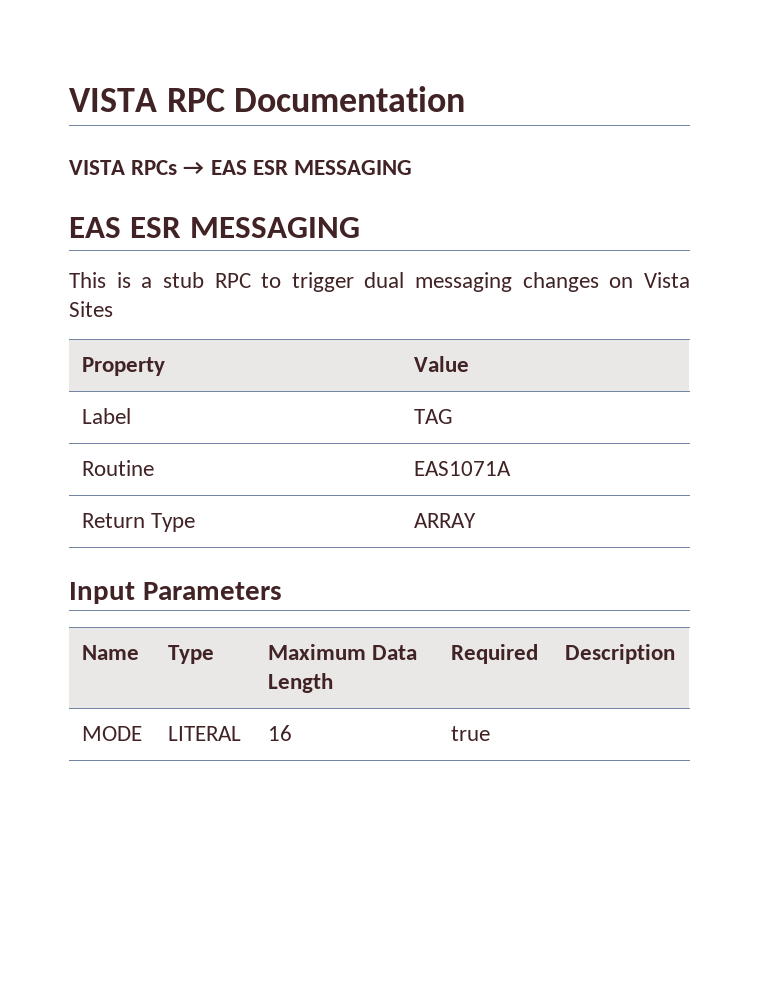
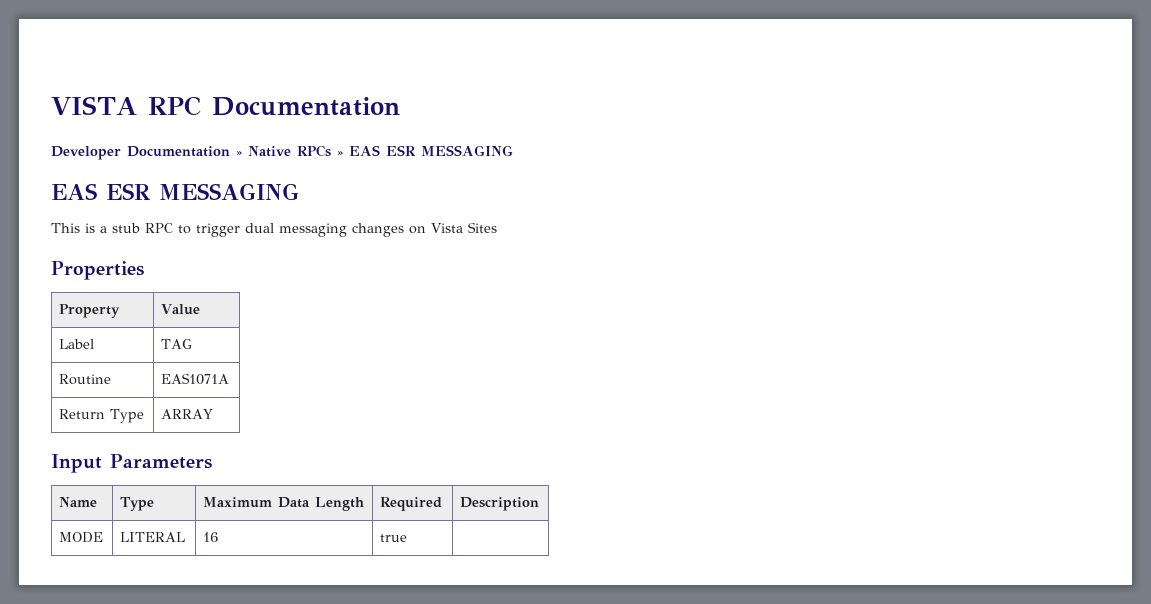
[69,160,205,175] VISTA RPCs → -> [51,145,343,160] Developer Documentation » Native RPCs »
(113, 309) none -> [51,261,144,280] // Properties

